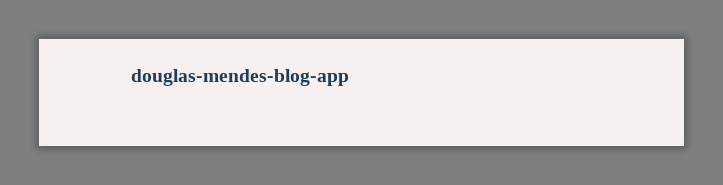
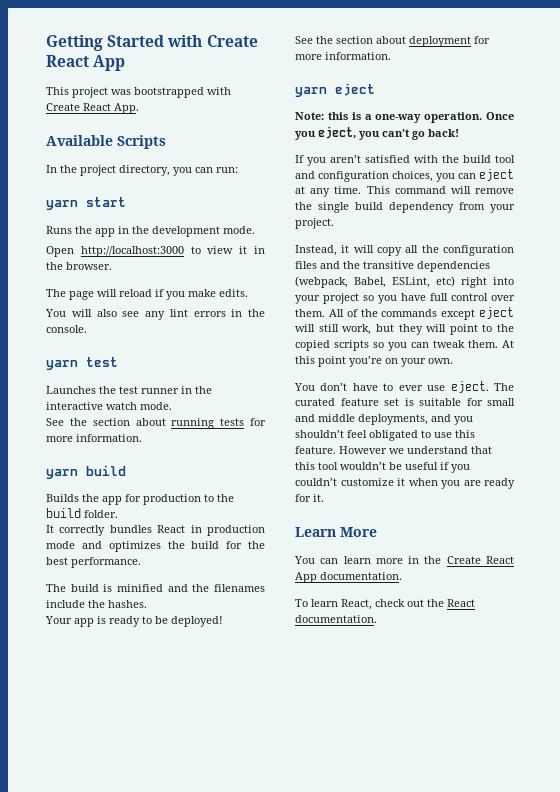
[131,69,349,86] douglas-mendes-blog-app -> [46,35,258,51] [46,55,126,71] [46,87,231,98] [46,103,139,114] [46,135,166,149] [46,165,238,176] [46,197,126,210] [46,226,255,237] [46,246,266,257] [46,262,112,270] [46,289,248,300] [45,309,265,320] [46,325,87,333] [46,357,118,370] [46,386,212,394] [46,402,172,410] [46,418,266,429] [46,434,142,442] [46,465,126,479] [46,494,234,505] [46,508,118,518] [46,525,265,536] [46,541,265,552] [46,557,141,568] [46,584,265,592] [46,600,147,608] [45,616,223,627] [295,36,490,47] [295,52,391,60] [295,83,375,97] [295,112,514,123] [295,126,459,140] [295,155,515,166] [295,169,514,182] [295,186,514,197] [295,202,515,213] [295,218,334,229] [295,245,514,256] [295,261,490,272] [295,276,514,288] [295,293,515,304] [295,307,514,320] [295,324,514,335] [295,340,514,351] [295,356,453,367] [294,381,514,393] [295,398,515,406] [295,414,473,425] [295,430,475,441] [295,446,492,454] [295,462,470,473] [295,478,515,489] [295,494,324,502] [295,527,377,537] [294,556,514,564] [295,572,402,583] [295,599,475,610] [295,615,377,623] Getting Started with Create React App // This project was bootstrapped with Create React App. // Available Scripts // In the project directory, you can run: // yarn start // Runs the app in the development mode. // Open http://localhost:3000 to view it in the browser. // The page will reload if you make edits. // You will also see any lint errors in the console. // yarn test // Launches the test runner in the interactive watch mode. // See the section about running tests for more information. // yarn build // Builds the app for production to the build folder. // It correctly bundles React in production mode and optimizes the build for the best performance. // The build is minified and the filenames include the hashes. // Your app is ready to be deployed! // See the section about deployment for more information. // yarn eject // Note: this is a one-way operation. Once you eject, you can’t go back! // If you aren’t satisfied with the build tool and configuration choices, you can eject at any time. This command will remove the single build dependency from your project. // Instead, it will copy all the configuration files and the transitive dependencies (webpack, Babel, ESLint, etc) right into your project so you have full control over them. All of the commands except eject will still work, but they will point to the copied scripts so you can tweak them. At this point you’re on your own. // You don’t have to ever use eject. The curated feature set is suitable for small and middle deployments, and you shouldn’t feel obligated to use this feature. However we understand that this tool wouldn’t be useful if you couldn’t customize it when you are ready for it. // Learn More // You can learn more in the Create React App documentation. // To learn React, check out the React documentation.

